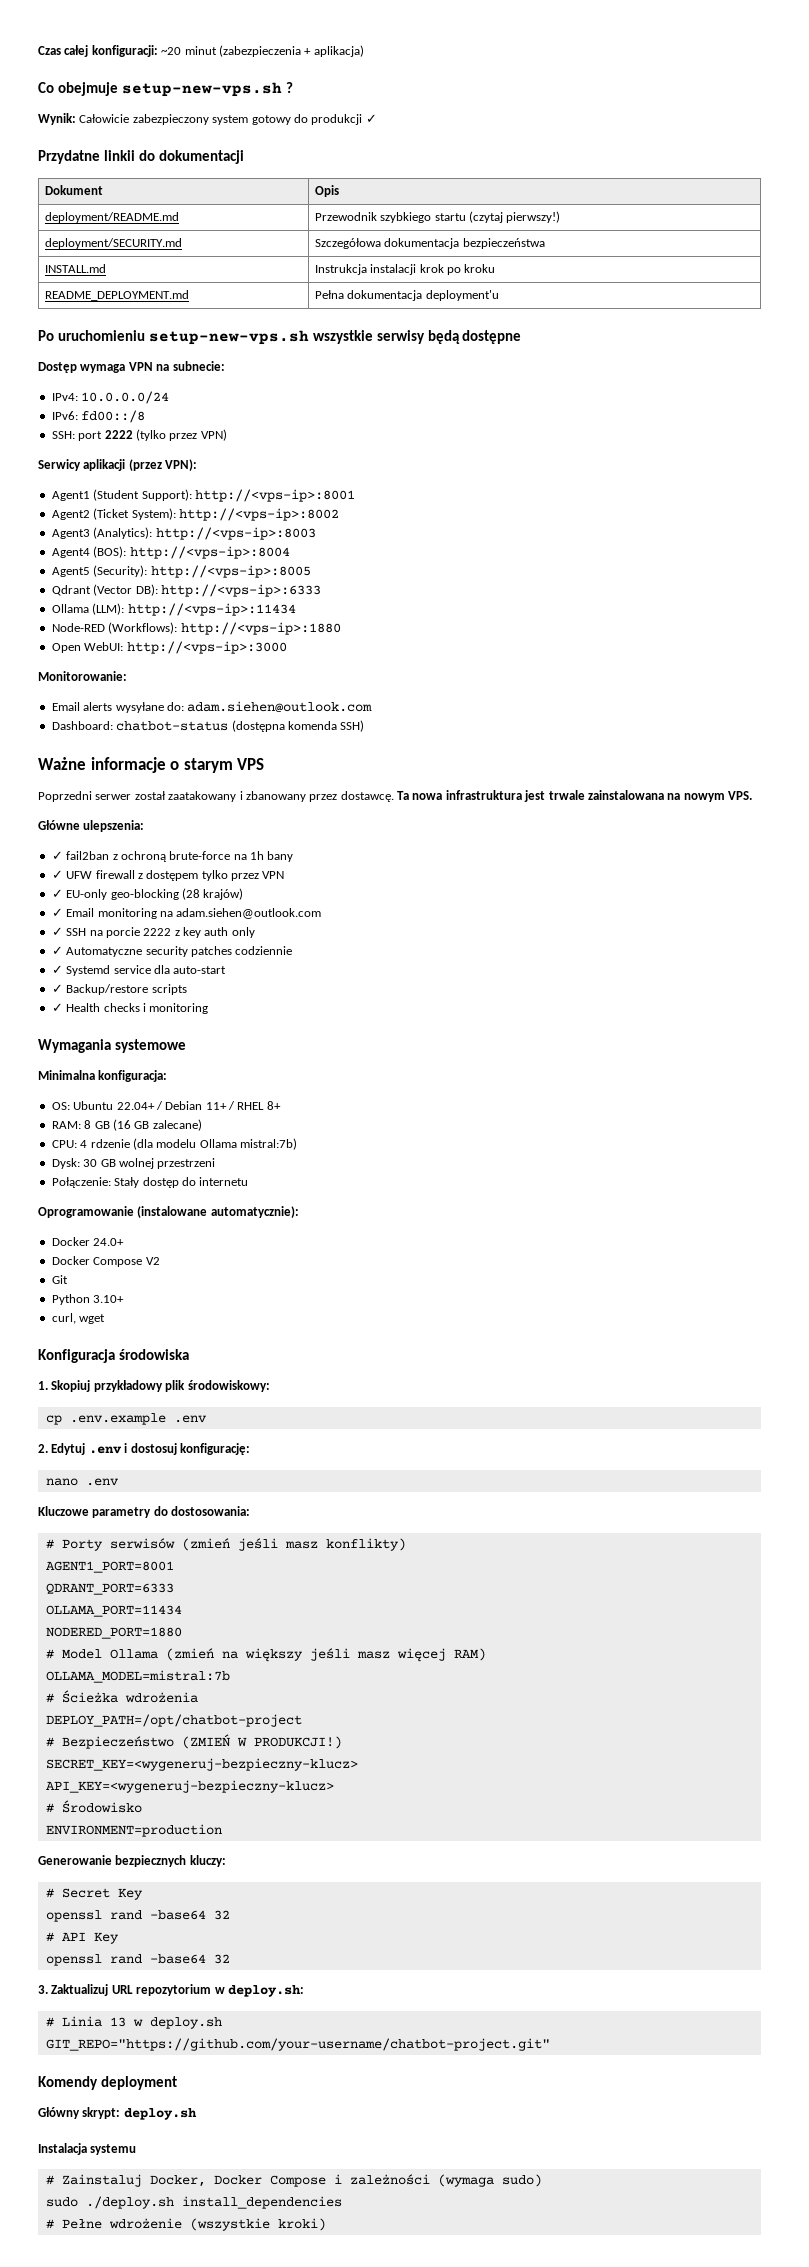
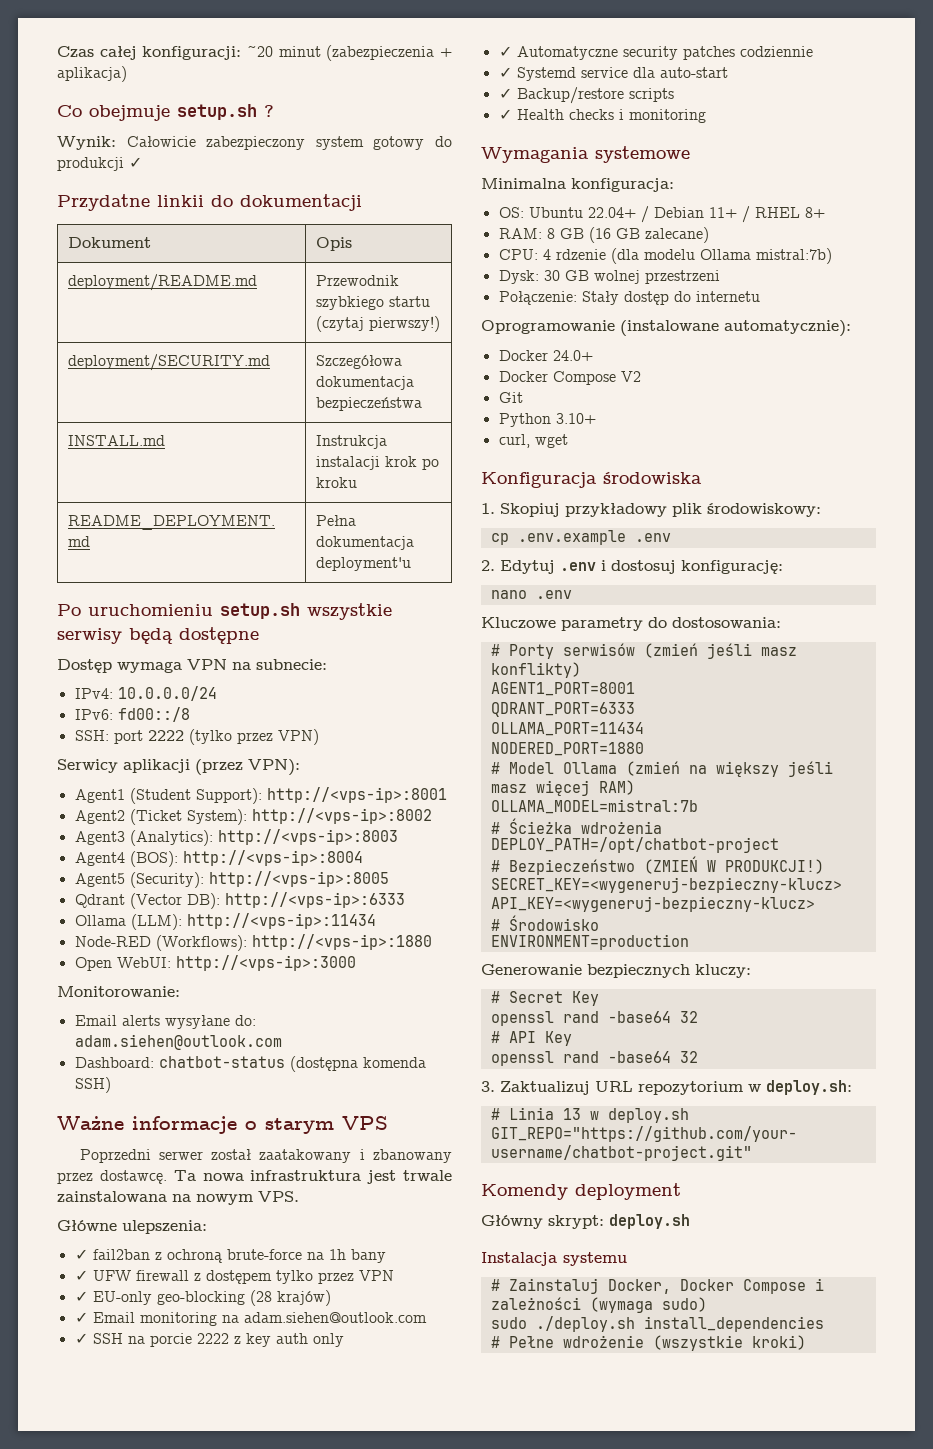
[121,82,282,97] setup-new-vps.sh -> [177,104,257,120] setup.sh
[148,330,309,345] setup-new-vps.sh -> [220,603,300,619] setup.sh

